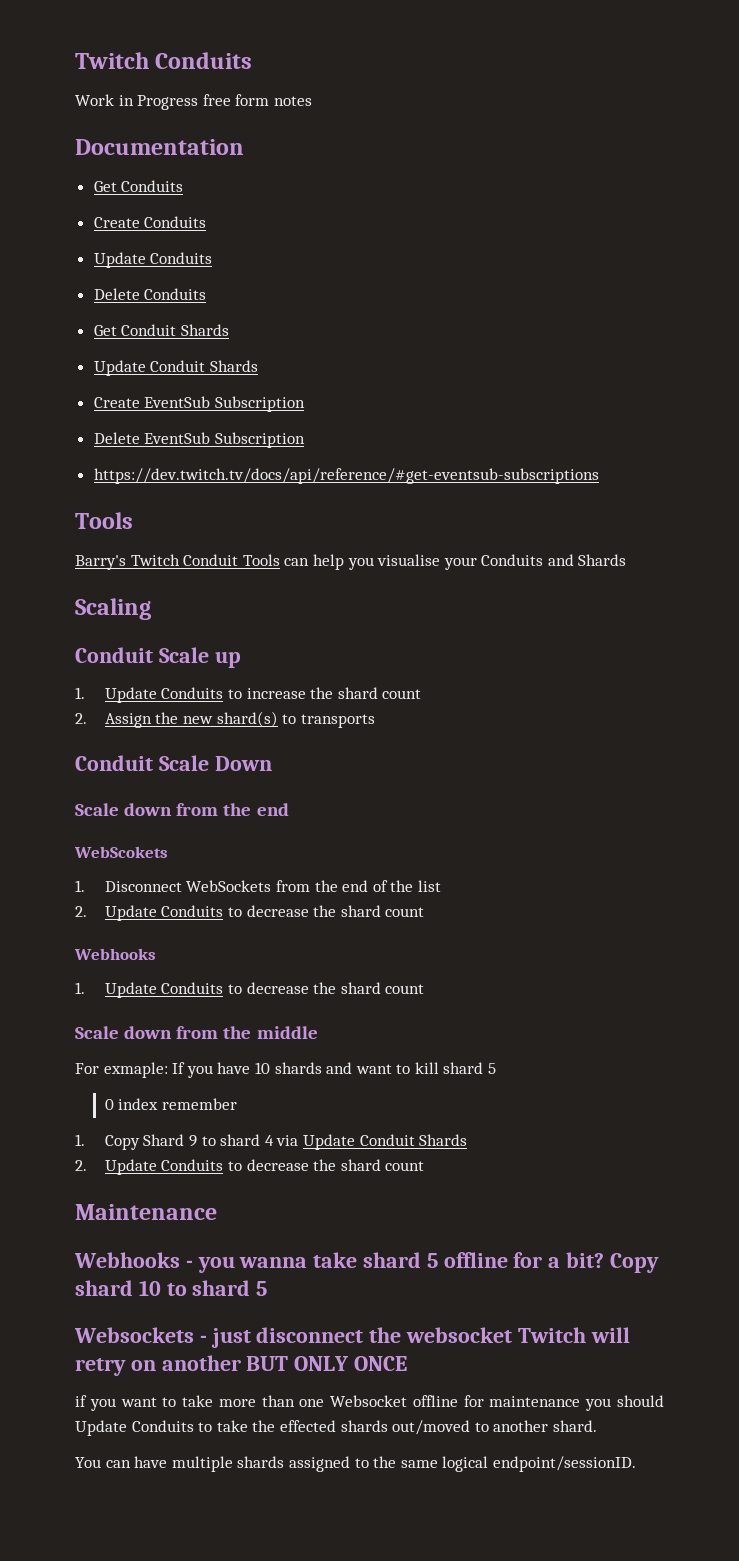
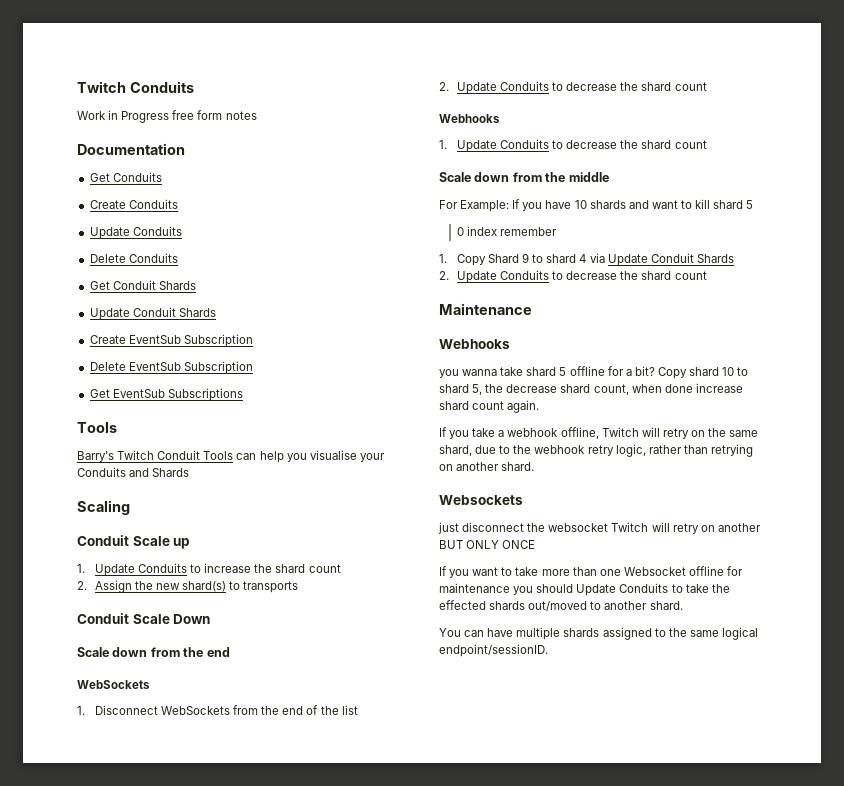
[93,468,599,484] https://dev.twitch.tv/docs/api/reference/#get-eventsub-subscriptions -> [89,388,243,401] Get EventSub Subscriptions
[74,846,168,858] WebScokets -> [77,680,150,689] WebSockets
[103,1062,168,1078] exmaple: -> [460,200,510,212] Example:
[185,1260,193,1268] - -> (510, 344) //
[256,1281,268,1296] 5 -> [472,383,743,395] [439,400,540,413] [439,427,759,439] [439,444,753,457] [439,462,535,471] 5, the decrease shard count, when done increase shard count again. // If you take a webhook offline, Twitch will retry on the same shard, due to the webhook retry logic, rather than retrying on another shard.
[199,1335,207,1343] - -> (523, 500) //
[75,1395,87,1407] if -> [439,566,447,576] If

